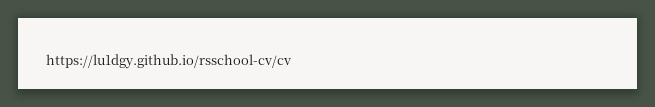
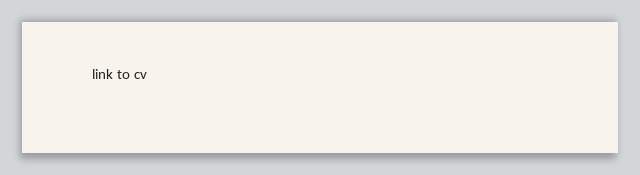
[46,54,292,69] https://lu1dgy.github.io/rsschool-cv/cv -> [92,69,147,79] link to cv

